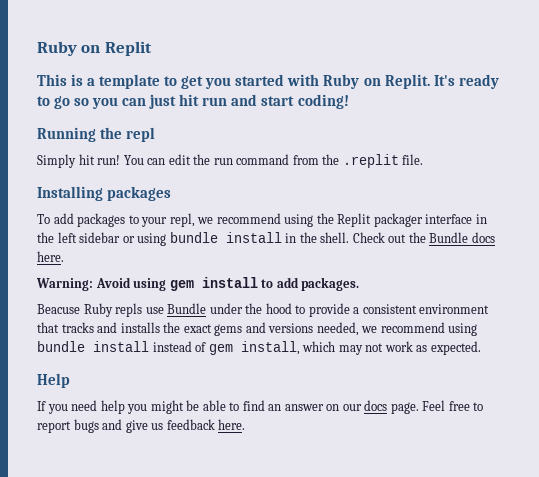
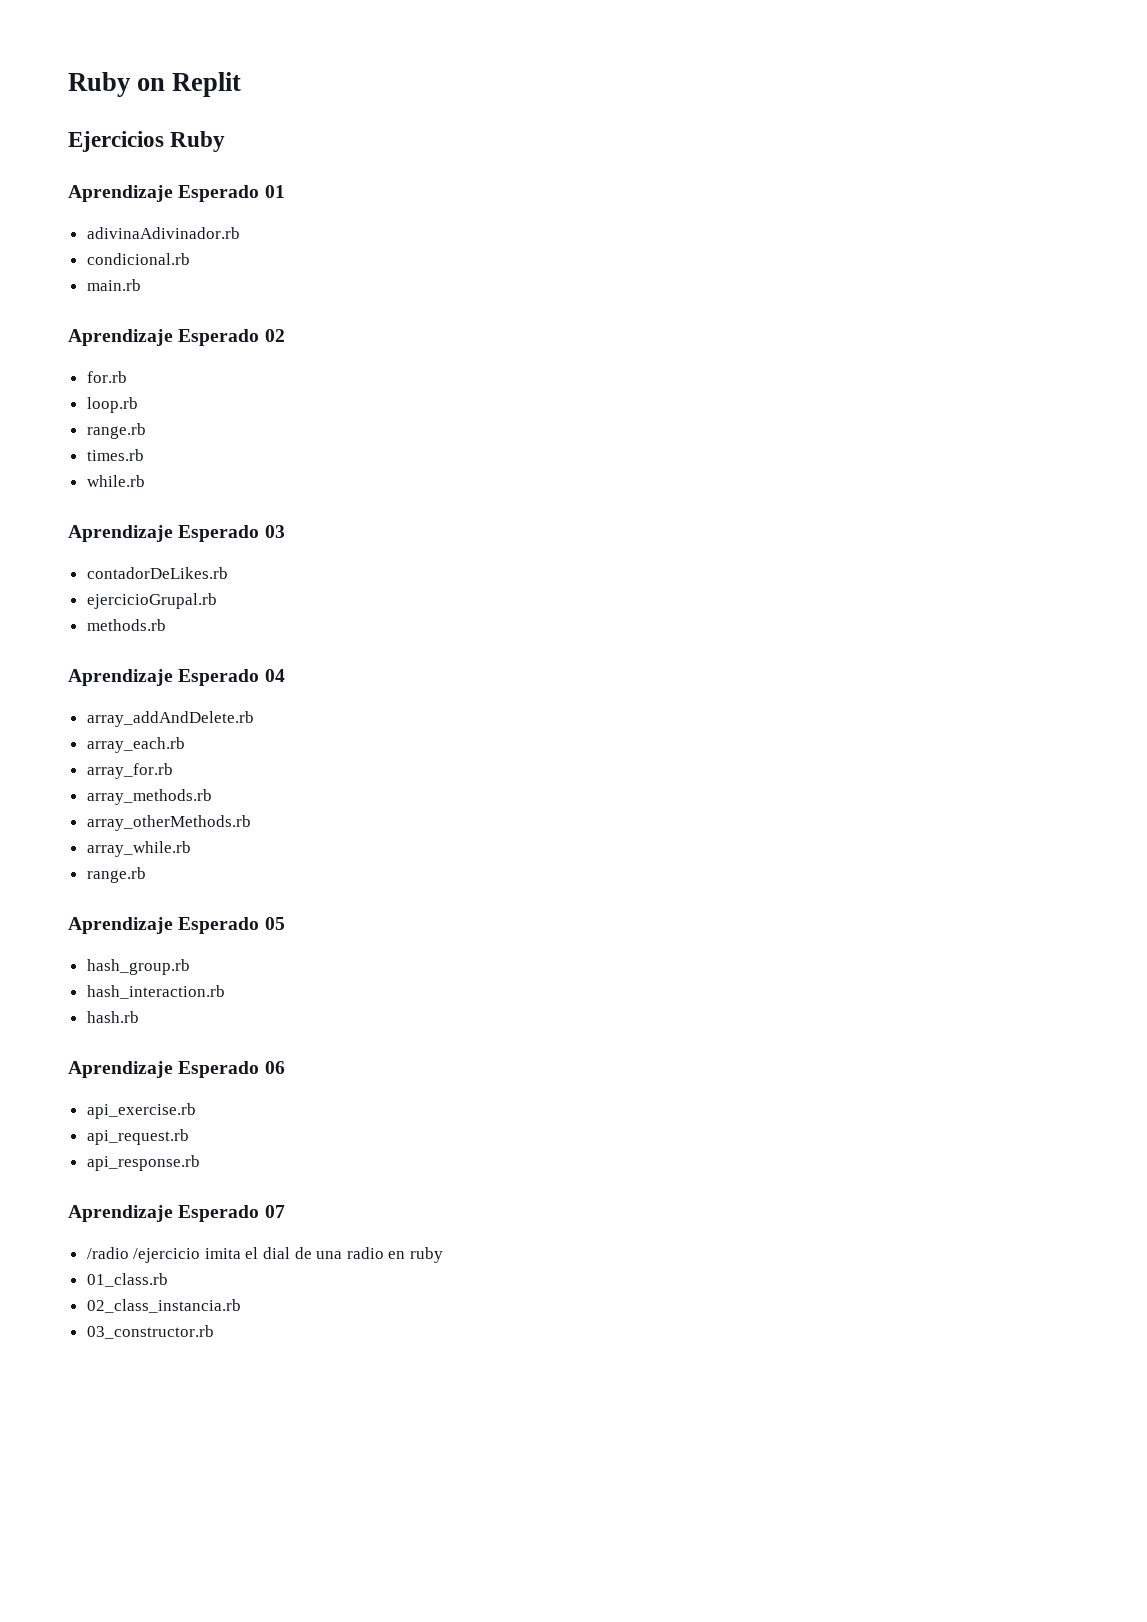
[37,74,499,89] [37,94,349,109] [37,127,156,142] [37,154,424,168] [37,186,172,201] [37,213,487,227] [37,232,495,246] [37,251,64,262] [36,277,360,291] [37,303,490,317] [37,322,478,336] [37,341,481,355] [37,373,70,388] [37,400,484,414] [37,419,246,433] This is a template to get you started with Ruby on Replit. It's ready to go so you can just hit run and start coding! // Running the repl // Simply hit run! You can edit the run command from the .replit file. // Installing packages // To add packages to your repl, we recommend using the Replit packager interface in the left sidebar or using bundle install in the shell. Check out the Bundle docs here. // Warning: Avoid using gem install to add packages. // Beacuse Ruby repls use Bundle under the hood to provide a consistent environment that tracks and installs the exact gems and versions needed, we recommend using bundle install instead of gem install, which may not work as expected. // Help // If you need help you might be able to find an answer on our docs page. Feel free to report bugs and give us feedback here. -> [68,131,226,152] [68,185,285,202] [86,227,240,239] [86,253,190,265] [86,279,141,291] [68,329,285,346] [86,371,127,383] [86,397,138,413] [86,423,146,439] [86,449,144,461] [86,475,145,487] [68,525,285,542] [86,567,228,579] [86,593,217,609] [86,619,166,631] [68,669,285,686] [86,711,254,727] [86,737,185,753] [86,763,173,779] [86,789,212,805] [86,815,251,831] [86,841,191,857] [86,867,146,883] [68,917,285,934] [86,959,190,975] [86,985,225,999] [86,1011,139,1023] [68,1061,285,1078] [86,1103,196,1119] [86,1129,189,1145] [86,1155,200,1171] [68,1205,285,1222] [86,1247,444,1263] [86,1273,168,1287] [86,1299,241,1313] [86,1325,214,1339] Ejercicios Ruby // Aprendizaje Esperado 01 // adivinaAdivinador.rb // condicional.rb // main.rb // Aprendizaje Esperado 02 // for.rb // loop.rb // range.rb // times.rb // while.rb // Aprendizaje Esperado 03 // contadorDeLikes.rb // ejercicioGrupal.rb // methods.rb // Aprendizaje Esperado 04 // array_addAndDelete.rb // array_each.rb // array_for.rb // array_methods.rb // array_otherMethods.rb // array_while.rb // range.rb // Aprendizaje Esperado 05 // hash_group.rb // hash_interaction.rb // hash.rb // Aprendizaje Esperado 06 // api_exercise.rb // api_request.rb // api_response.rb // Aprendizaje Esperado 07 // /radio /ejercicio imita el dial de una radio en ruby // 01_class.rb // 02_class_instancia.rb // 03_constructor.rb

